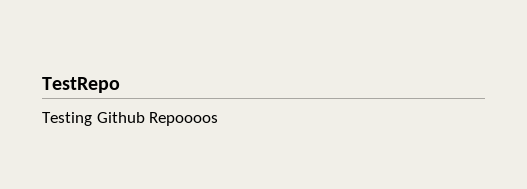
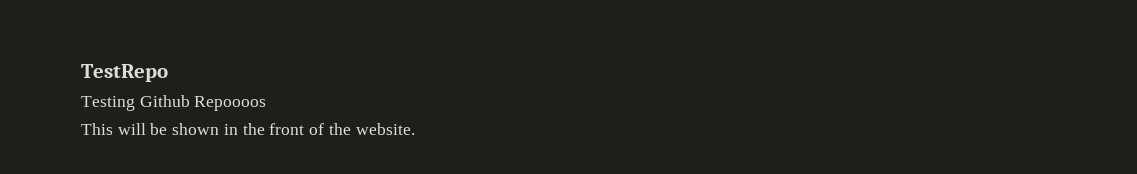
(219, 119) none -> [81,123,415,135] // This will be shown in the front of the website.

